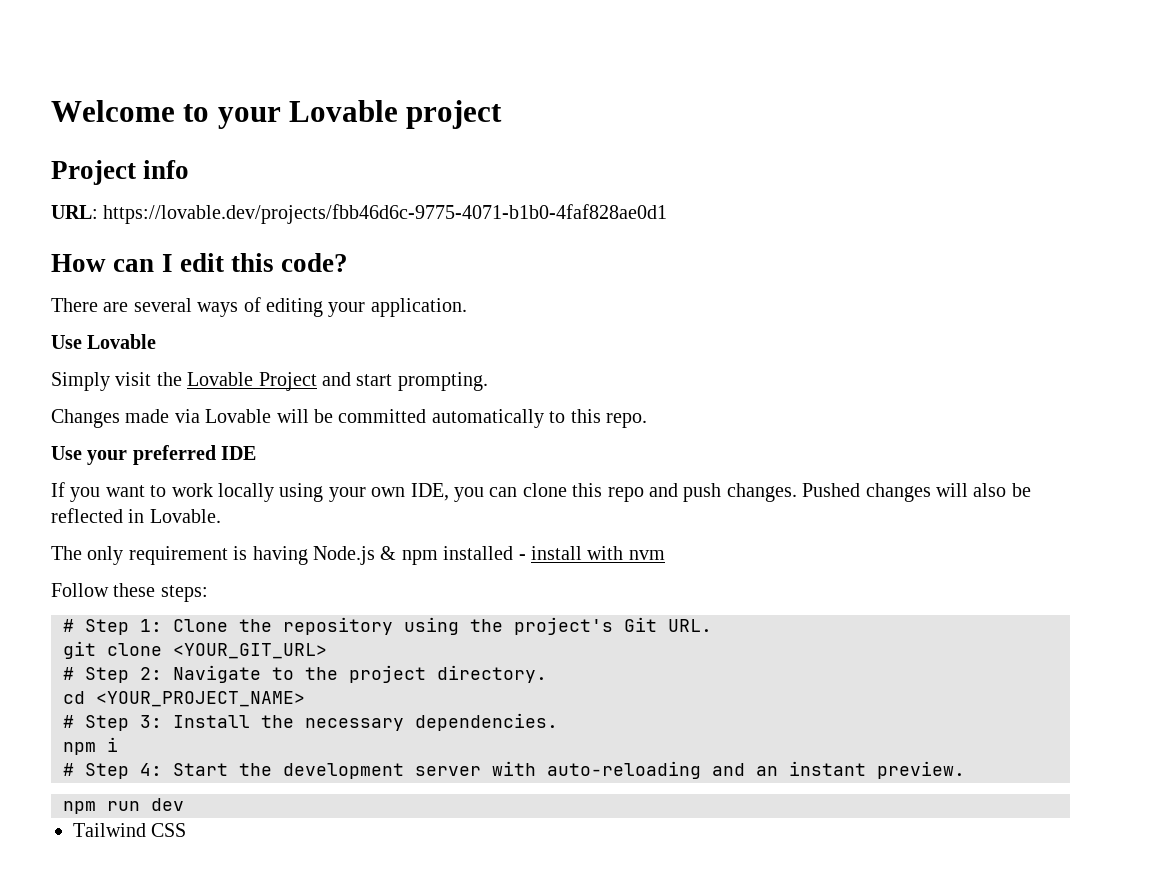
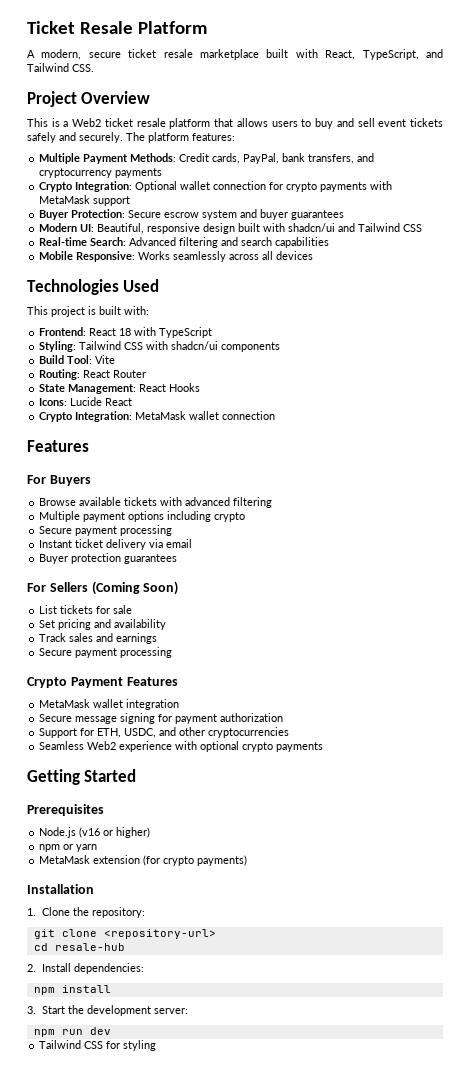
[51,100,503,129] [51,160,190,185] [51,204,668,224] [51,253,349,272] [51,297,467,317] [51,334,157,349] [51,372,488,391] [51,409,647,428] [51,445,257,465] [51,482,1031,502] [51,508,221,523] [51,546,665,565] [51,583,208,602] [63,617,712,635] [63,641,327,659] [63,665,547,683] [63,691,305,707] [63,713,558,731] [63,737,118,755] [63,761,965,779] Welcome to your Lovable project // Project info // URL: https://lovable.dev/projects/fbb46d6c-9775-4071-b1b0-4faf828ae0d1 // How can I edit this code? // There are several ways of editing your application. // Use Lovable // Simply visit the Lovable Project and start prompting. // Changes made via Lovable will be committed automatically to this repo. // Use your preferred IDE // If you want to work locally using your own IDE, you can clone this repo and push changes. Pushed changes will also be reflected in Lovable. // The only requirement is having Node.js & npm installed - install with nvm // Follow these steps: // # Step 1: Clone the repository using the project's Git URL. // git clone <YOUR_GIT_URL> // # Step 2: Navigate to the project directory. // cd <YOUR_PROJECT_NAME> // # Step 3: Install the necessary dependencies. // npm i // # Step 4: Start the development server with auto-reloading and an instant preview. -> [27,21,208,34] [27,49,443,60] [27,63,94,72] [27,91,151,107] [27,118,444,129] [27,132,235,143] [39,153,375,164] [39,168,163,178] [39,181,393,192] [39,195,131,206] [39,209,345,220] [39,223,423,234] [39,237,330,248] [39,251,314,262] [27,279,160,295] [27,306,149,317] [39,327,213,338] [39,341,281,352] [39,355,116,364] [39,369,147,380] [39,383,201,394] [39,397,133,406] [39,411,276,422] [27,440,89,452] [27,475,91,486] [39,497,273,508] [39,511,246,522] [39,525,173,536] [39,539,193,550] [39,553,178,564] [27,581,179,595] [39,605,133,614] [39,619,167,630] [39,633,158,644] [39,647,173,658] [27,677,178,688] [39,699,180,710] [39,713,284,724] [39,727,290,738] [39,741,324,752] [27,769,137,785] [27,804,104,816] [39,827,151,838] [39,844,98,852] [39,855,248,866] [27,884,94,894] [27,907,145,918] [33,929,216,939] [33,943,125,951] [27,963,144,974] [33,985,111,995] [27,1005,188,1016] Ticket Resale Platform // A modern, secure ticket resale marketplace built with React, TypeScript, and Tailwind CSS. // Project Overview // This is a Web2 ticket resale platform that allows users to buy and sell event tickets safely and securely. The platform features: // Multiple Payment Methods: Credit cards, PayPal, bank transfers, and cryptocurrency payments // Crypto Integration: Optional wallet connection for crypto payments with MetaMask support // Buyer Protection: Secure escrow system and buyer guarantees // Modern UI: Beautiful, responsive design built with shadcn/ui and Tailwind CSS // Real-time Search: Advanced filtering and search capabilities // Mobile Responsive: Works seamlessly across all devices // Technologies Used // This project is built with: // Frontend: React 18 with TypeScript // Styling: Tailwind CSS with shadcn/ui components // Build Tool: Vite // Routing: React Router // State Management: React Hooks // Icons: Lucide React // Crypto Integration: MetaMask wallet connection // Features // For Buyers // Browse available tickets with advanced filtering // Multiple payment options including crypto // Secure payment processing // Instant ticket delivery via email // Buyer protection guarantees // For Sellers (Coming Soon) // List tickets for sale // Set pricing and availability // Track sales and earnings // Secure payment processing // Crypto Payment Features // MetaMask wallet integration // Secure message signing for payment authorization // Support for ETH, USDC, and other cryptocurrencies // Seamless Web2 experience with optional crypto payments // Getting Started // Prerequisites // Node.js (v16 or higher) // npm or yarn // MetaMask extension (for crypto payments) // Installation // 1. Clone the repository: // git clone <repository-url> // cd resale-hub // 2. Install dependencies: // npm install // 3. Start the development server:
(187, 830) none -> [106,1040,157,1051] for styling

